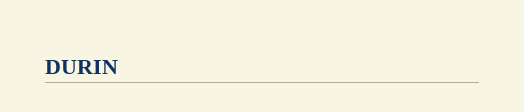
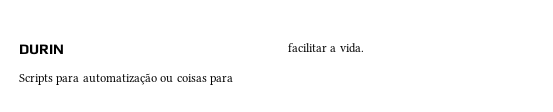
(118, 67) none -> [19,73,233,85] [288,43,364,53] // Scripts para automatização ou coisas para facilitar a vida.

